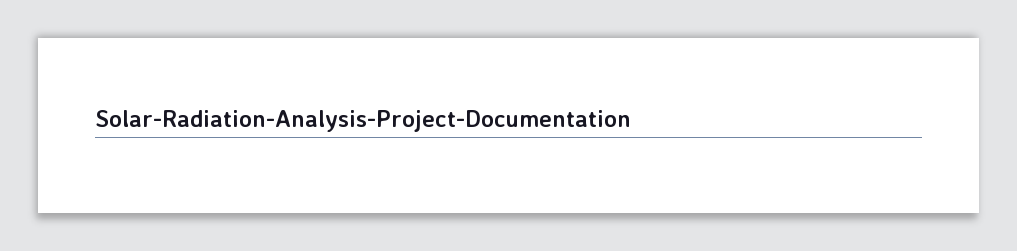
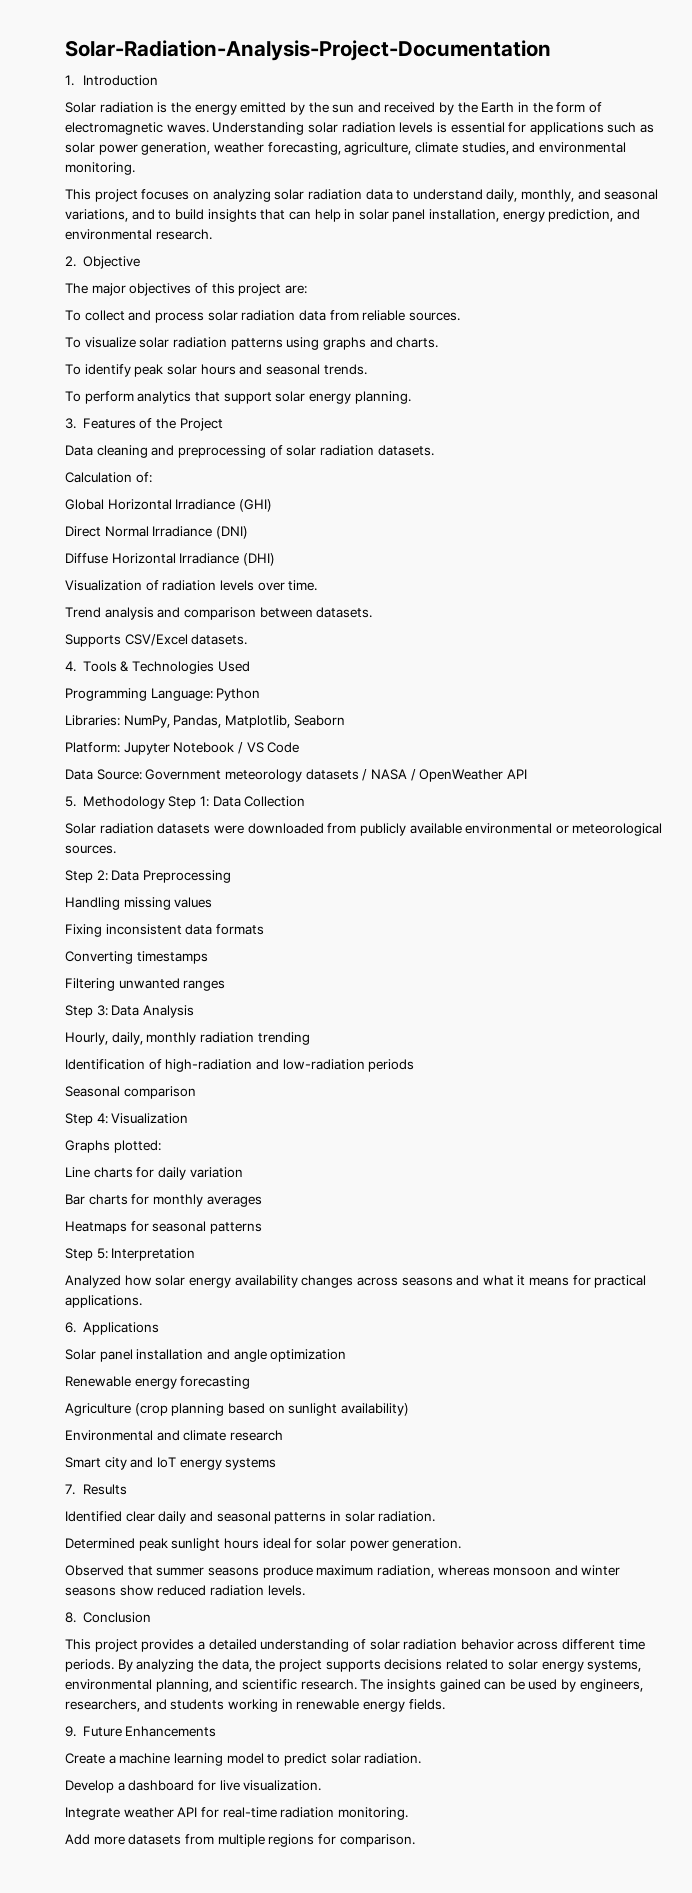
(631, 121) none -> [65,75,158,86] [65,102,602,115] [65,122,655,135] [65,142,626,155] [65,162,135,175] [65,189,659,202] [65,209,641,222] [65,229,212,240] [65,256,140,269] [65,283,307,296] [65,310,460,323] [65,337,439,350] [65,364,367,377] [65,391,411,404] [65,418,223,431] [65,445,434,458] [65,472,152,483] [65,499,272,512] [65,526,248,539] [65,553,275,566] [65,580,318,591] [65,607,373,620] [65,634,248,647] [65,661,250,674] [65,688,261,701] [65,715,345,728] [65,742,300,755] [65,769,527,782] [65,796,306,809] [65,823,663,836] [65,845,116,854] [65,870,231,883] [65,897,213,910] [65,924,264,937] [65,951,208,964] [65,978,226,991] [65,1005,194,1018] [65,1032,310,1045] [65,1059,415,1072] [65,1086,196,1099] [65,1113,189,1126] [65,1140,161,1153] [65,1167,243,1180] [65,1194,262,1207] [65,1221,262,1234] [65,1248,196,1261] [65,1275,647,1288] [65,1295,142,1308] [65,1322,159,1335] [65,1349,347,1362] [65,1376,251,1389] [65,1403,409,1416] [65,1430,283,1441] [65,1457,277,1470] [65,1484,127,1495] [65,1511,436,1524] [65,1538,462,1551] [65,1565,621,1578] [65,1585,305,1596] [65,1612,151,1623] [65,1639,645,1652] [65,1659,642,1672] [65,1679,643,1692] [65,1699,445,1712] [65,1726,217,1737] [65,1753,422,1766] [65,1780,322,1793] [65,1807,408,1820] [65,1834,415,1847] // 1. Introduction // Solar radiation is the energy emitted by the sun and received by the Earth in the form of electromagnetic waves. Understanding solar radiation levels is essential for applications such as solar power generation, weather forecasting, agriculture, climate studies, and environmental monitoring. // This project focuses on analyzing solar radiation data to understand daily, monthly, and seasonal variations, and to build insights that can help in solar panel installation, energy prediction, and environmental research. // 2. Objective // The major objectives of this project are: // To collect and process solar radiation data from reliable sources. // To visualize solar radiation patterns using graphs and charts. // To identify peak solar hours and seasonal trends. // To perform analytics that support solar energy planning. // 3. Features of the Project // Data cleaning and preprocessing of solar radiation datasets. // Calculation of: // Global Horizontal Irradiance (GHI) // Direct Normal Irradiance (DNI) // Diffuse Horizontal Irradiance (DHI) // Visualization of radiation levels over time. // Trend analysis and comparison between datasets. // Supports CSV/Excel datasets. // 4. Tools & Technologies Used // Programming Language: Python // Libraries: NumPy, Pandas, Matplotlib, Seaborn // Platform: Jupyter Notebook / VS Code // Data Source: Government meteorology datasets / NASA / OpenWeather API // 5. Methodology Step 1: Data Collection // Solar radiation datasets were downloaded from publicly available environmental or meteorological sources. // Step 2: Data Preprocessing // Handling missing values // Fixing inconsistent data formats // Converting timestamps // Filtering unwanted ranges // Step 3: Data Analysis // Hourly, daily, monthly radiation trending // Identification of high-radiation and low-radiation periods // Seasonal comparison // Step 4: Visualization // Graphs plotted: // Line charts for daily variation // Bar charts for monthly averages // Heatmaps for seasonal patterns // Step 5: Interpretation // Analyzed how solar energy availability changes across seasons and what it means for practical applications. // 6. Applications // Solar panel installation and angle optimization // Renewable energy forecasting // Agriculture (crop planning based on sunlight availability) // Environmental and climate research // Smart city and IoT energy systems // 7. Results // Identified clear daily and seasonal patterns in solar radiation. // Determined peak sunlight hours ideal for solar power generation. // Observed that summer seasons produce maximum radiation, whereas monsoon and winter seasons show reduced radiation levels. // 8. Conclusion // This project provides a detailed understanding of solar radiation behavior across different time periods. By analyzing the data, the project supports decisions related to solar energy systems, environmental planning, and scientific research. The insights gained can be used by engineers, researchers, and students working in renewable energy fields. // 9. Future Enhancements // Create a machine learning model to predict solar radiation. // Develop a dashboard for live visualization. // Integrate weather API for real-time radiation monitoring. // Add more datasets from multiple regions for comparison.

